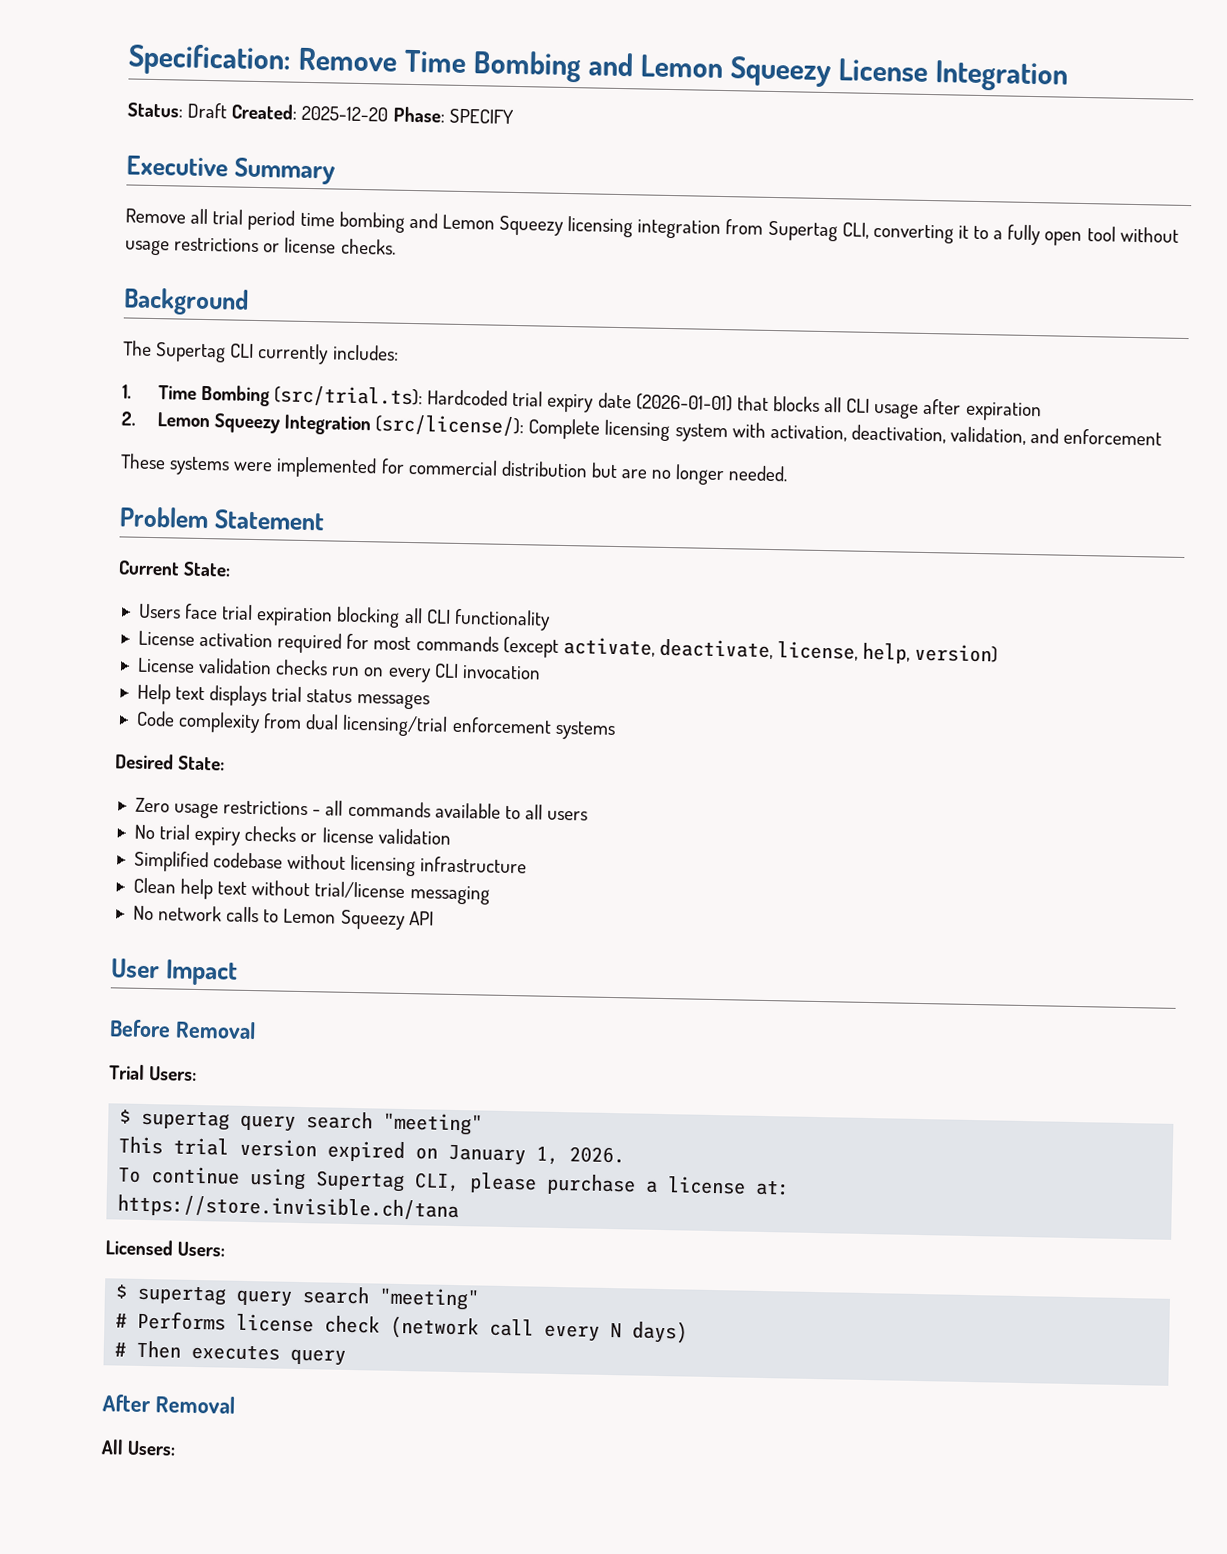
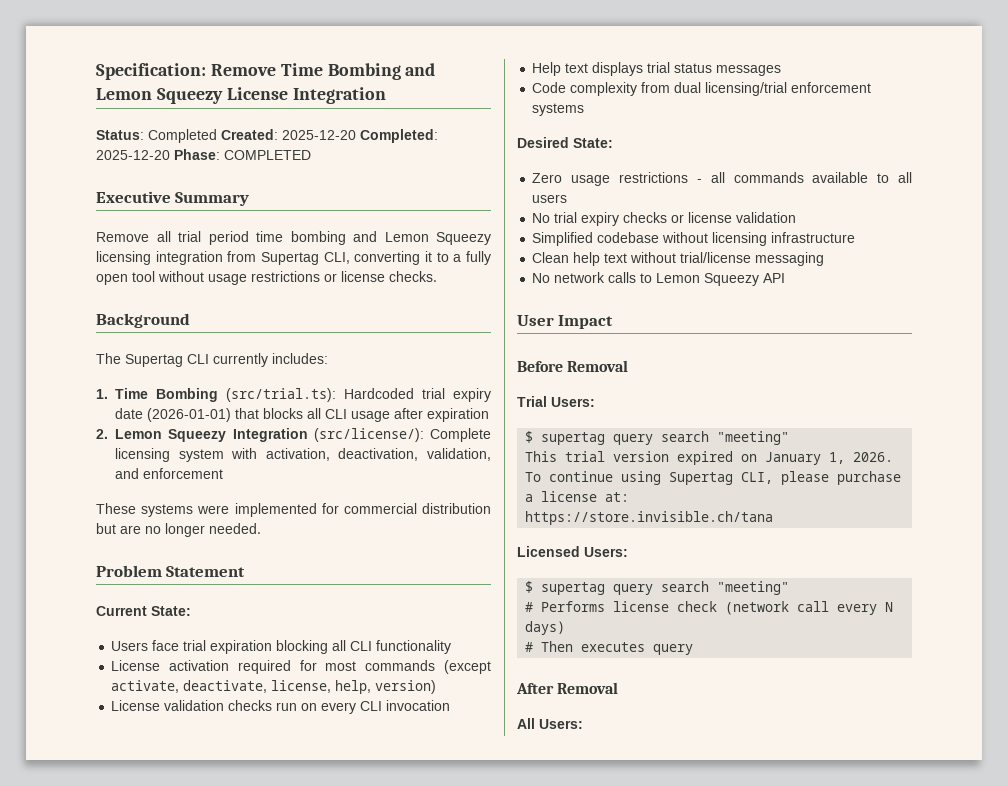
[187,102,228,119] Draft -> [148,129,217,143] Completed
[392,106,514,124] Phase: SPECIFY -> [360,129,438,143] [96,149,311,160] Completed: 2025-12-20 Phase: COMPLETED

